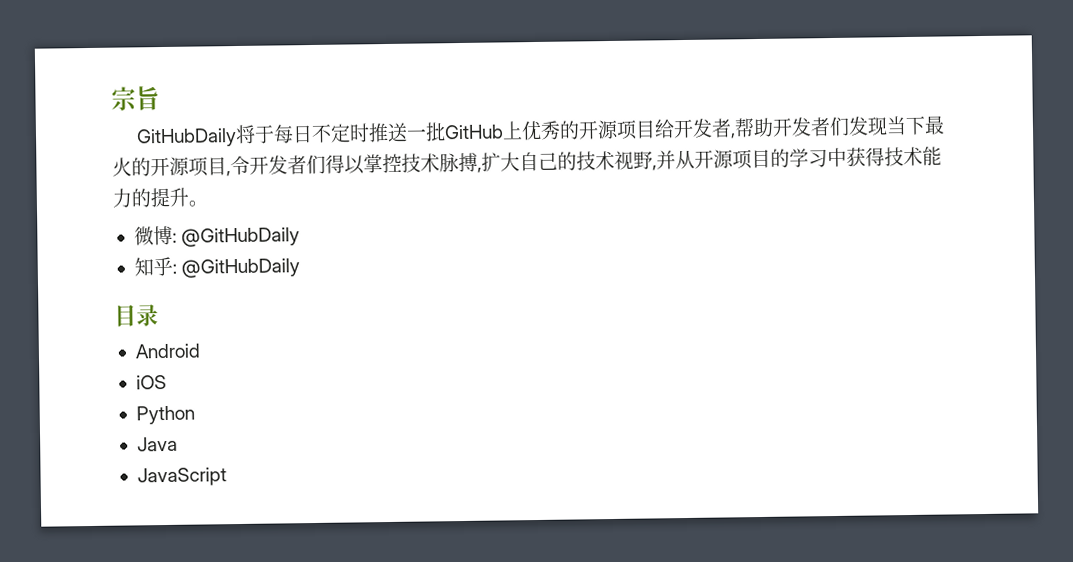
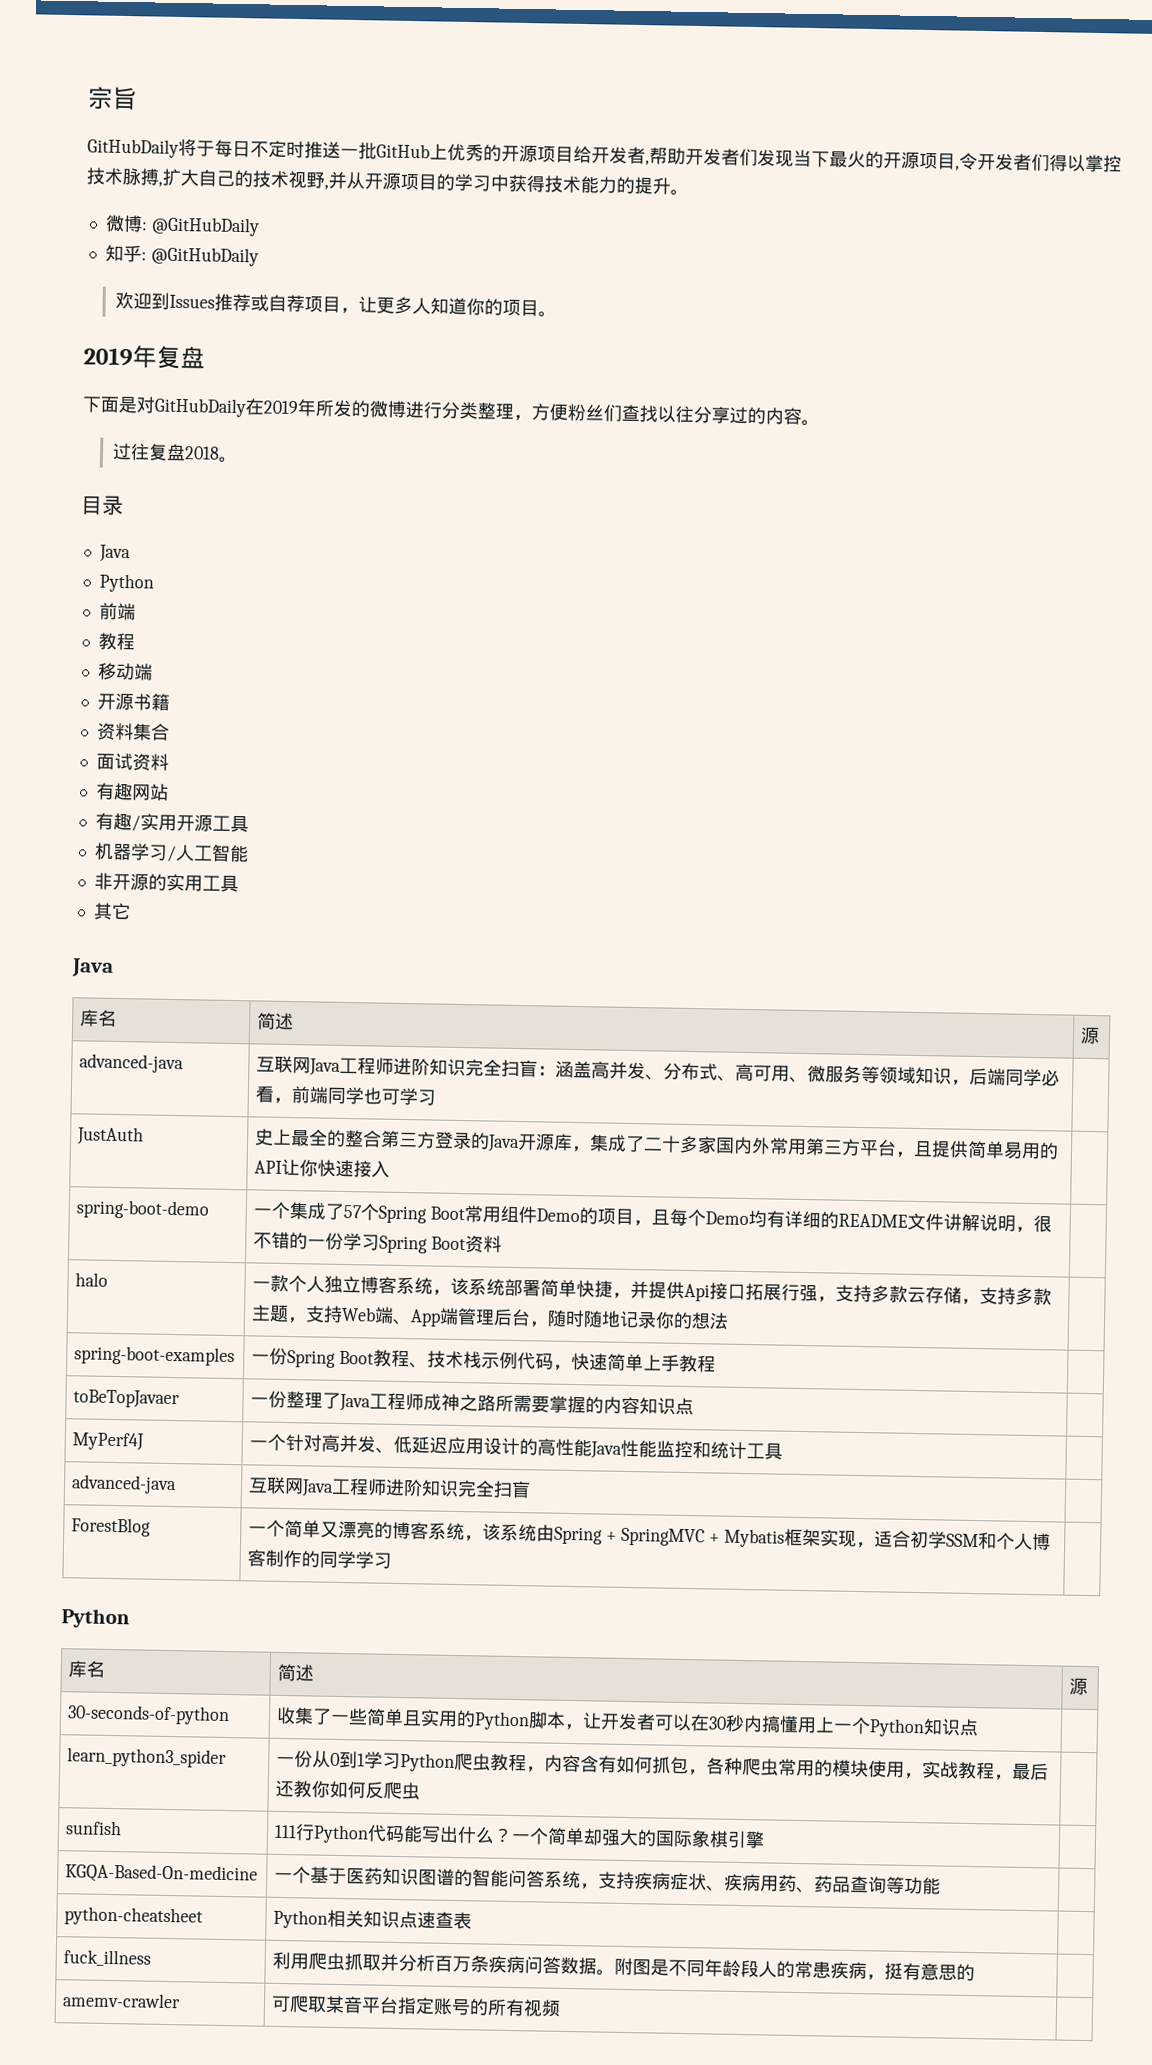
(301, 268) none -> [115,291,558,318] [83,345,205,369] [82,395,820,427] [112,442,238,464] // 欢迎到Issues推荐或自荐项目，让更多人知道你的项目。 // 2019年复盘 // 下面是对GitHubDaily在2019年所发的微博进行分类整理，方便粉丝们查找以往分享过的内容。 // 过往复盘2018。
[134,343,200,359] [135,374,167,390] [135,405,195,425] [136,436,178,452] [136,467,227,487] Android // iOS // Python // Java // JavaScript -> [98,544,131,563] [98,573,154,593] [98,602,136,621] [97,632,135,651] [97,662,153,681] [96,692,170,711] [96,722,170,741] [95,752,169,771] [94,782,169,801] [94,812,249,833] [93,842,249,863] [93,872,239,893] [92,902,131,921] [71,958,114,977] [80,1009,118,1027] [257,1012,295,1031] [1080,1026,1101,1045] [79,1053,185,1074] [256,1055,1061,1087] [255,1085,437,1106] [76,1126,145,1146] [254,1128,1060,1160] [254,1158,391,1178] [76,1199,210,1220] [253,1201,1052,1234] [253,1231,502,1254] [75,1272,109,1287] [252,1274,1053,1306] [251,1304,730,1330] [74,1345,236,1367] [251,1347,716,1373] [73,1389,181,1409] [250,1390,695,1416] [72,1432,145,1451] [249,1433,784,1460] [71,1474,178,1495] [248,1476,532,1499] [71,1517,152,1537] [248,1519,1051,1551] [247,1549,393,1569] [61,1608,130,1629] [68,1660,106,1678] [277,1663,315,1682] [1069,1677,1089,1696] [67,1704,231,1726] [276,1706,980,1738] [67,1747,228,1769] [276,1750,1050,1781] [275,1779,421,1800] [65,1820,123,1836] [274,1823,766,1849] [65,1863,259,1885] [274,1866,942,1895] [64,1906,204,1927] [273,1909,473,1930] [63,1949,152,1967] [272,1951,976,1982] [62,1992,182,2009] [271,1995,562,2017] Java // Python // 前端 // 教程 // 移动端 // 开源书籍 // 资料集合 // 面试资料 // 有趣网站 // 有趣/实用开源工具 // 机器学习/人工智能 // 非开源的实用工具 // 其它 // Java // 库名 | 简述 | 源 // advanced-java | 互联网Java工程师进阶知识完全扫盲：涵盖高并发、分布式、高可用、微服务等领域知识，后端同学必看，前端同学也可学习 | // JustAuth | 史上最全的整合第三方登录的Java开源库，集成了二十多家国内外常用第三方平台，且提供简单易用的API让你快速接入 | // spring-boot-demo | 一个集成了57个Spring Boot常用组件Demo的项目，且每个Demo均有详细的README文件讲解说明，很不错的一份学习Spring Boot资料 | // halo | 一款个人独立博客系统，该系统部署简单快捷，并提供Api接口拓展行强，支持多款云存储，支持多款主题，支持Web端、App端管理后台，随时随地记录你的想法 | // spring-boot-examples | 一份Spring Boot教程、技术栈示例代码，快速简单上手教程 | // toBeTopJavaer | 一份整理了Java工程师成神之路所需要掌握的内容知识点 | // MyPerf4J | 一个针对高并发、低延迟应用设计的高性能Java性能监控和统计工具 | // advanced-java | 互联网Java工程师进阶知识完全扫盲 | // ForestBlog | 一个简单又漂亮的博客系统，该系统由Spring + SpringMVC + Mybatis框架实现，适合初学SSM和个人博客制作的同学学习 | // Python // 库名 | 简述 | 源 // 30-seconds-of-python | 收集了一些简单且实用的Python脚本，让开发者可以在30秒内搞懂用上一个Python知识点 | // learn_python3_spider | 一份从0到1学习Python爬虫教程，内容含有如何抓包，各种爬虫常用的模块使用，实战教程，最后还教你如何反爬虫 | // sunfish | 111行Python代码能写出什么？一个简单却强大的国际象棋引擎 | // KGQA-Based-On-medicine | 一个基于医药知识图谱的智能问答系统，支持疾病症状、疾病用药、药品查询等功能 | // python-cheatsheet | Python相关知识点速查表 | // fuck_illness | 利用爬虫抓取并分析百万条疾病问答数据。附图是不同年龄段人的常患疾病，挺有意思的 | // amemv-crawler | 可爬取某音平台指定账号的所有视频 |

